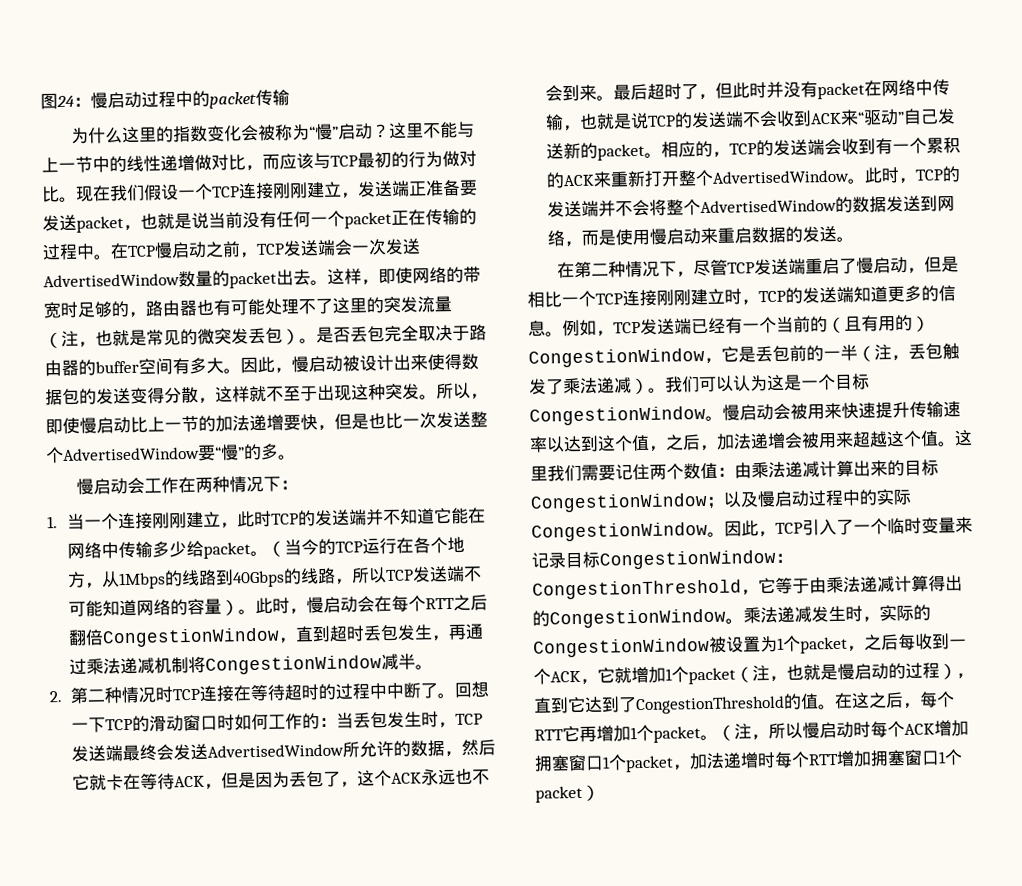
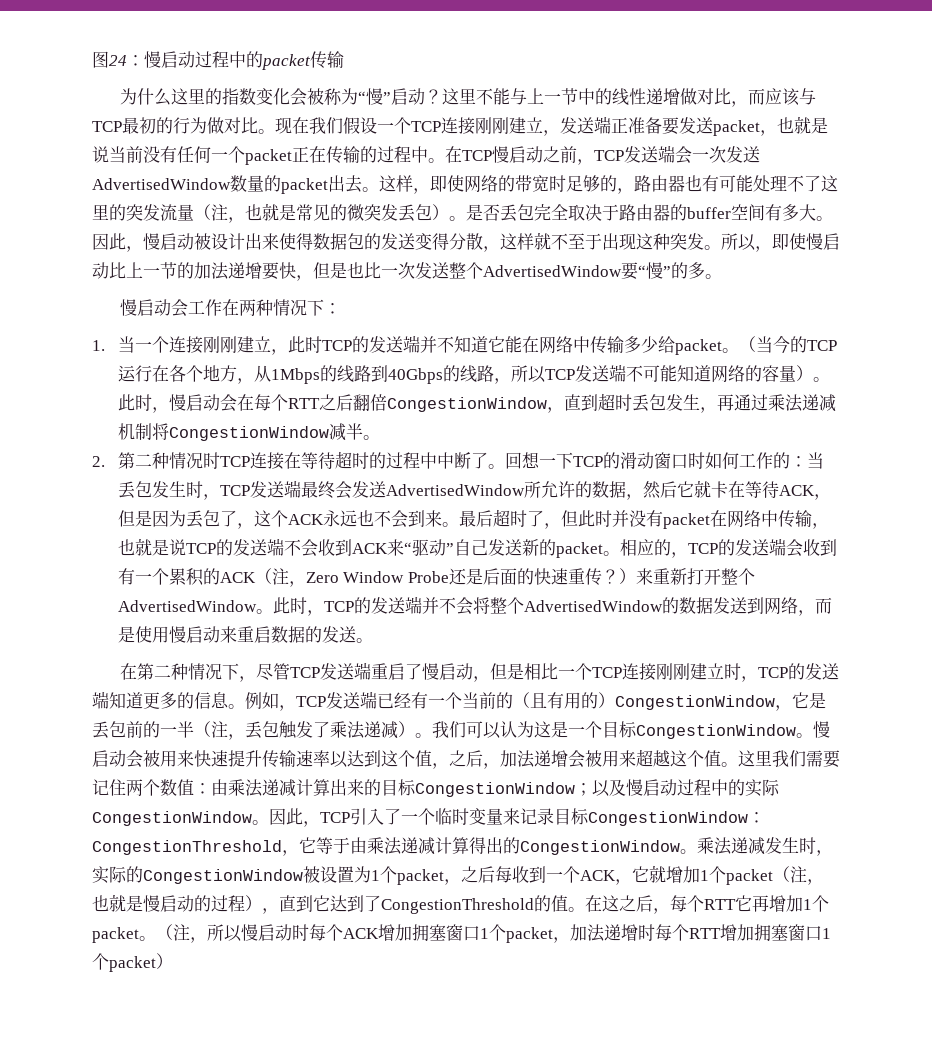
(595, 180) none -> [254,568,636,587] （注，Zero Window Probe还是后面的快速重传？）

